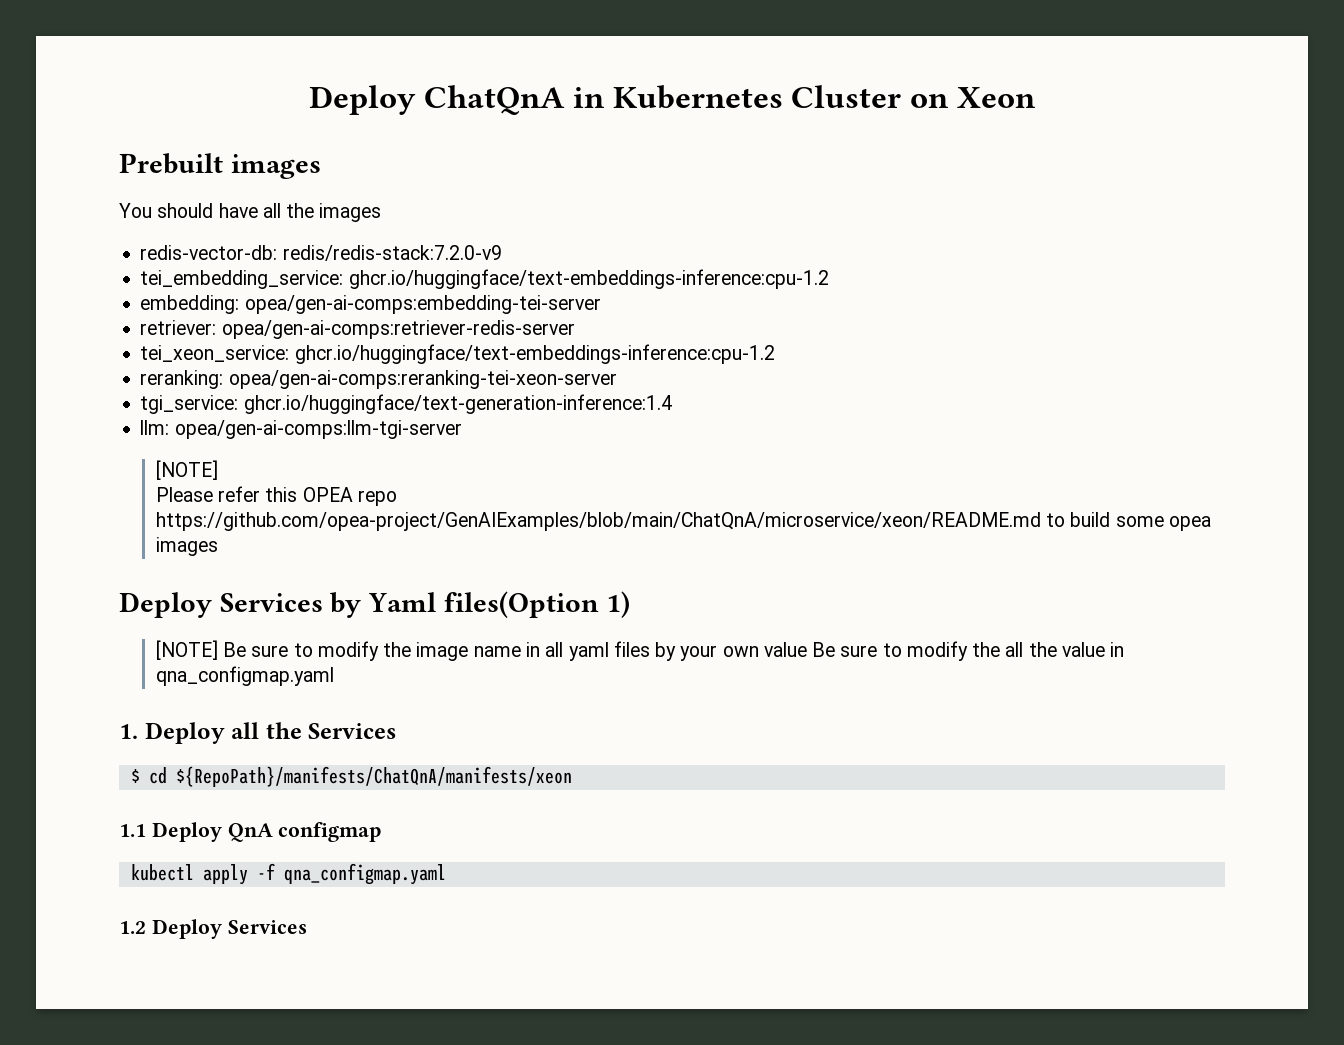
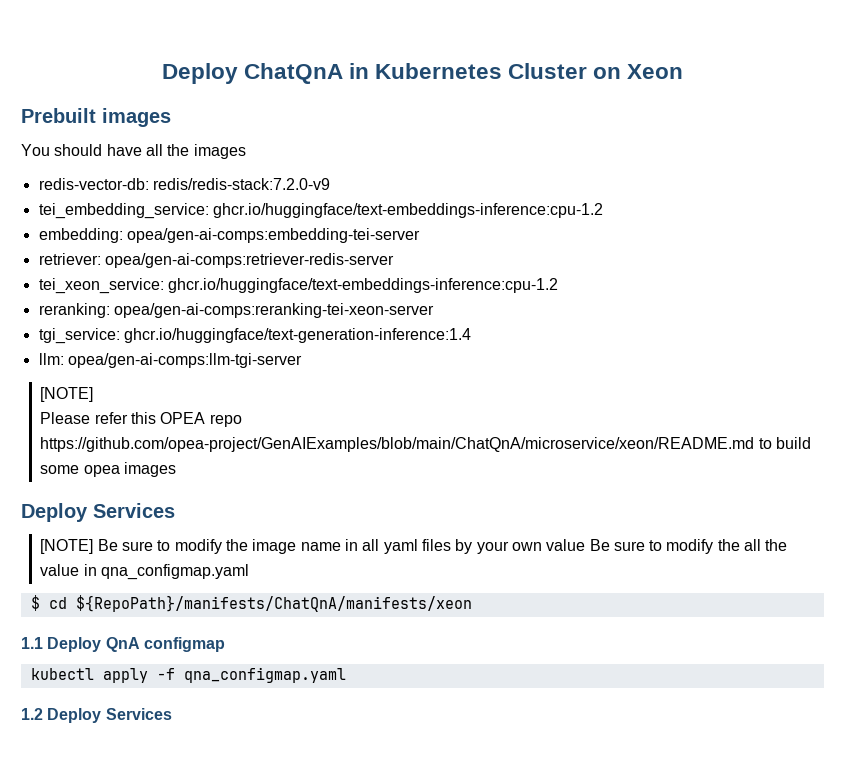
[330,591,631,618] by Yaml files(Option 1) -> (175, 510) none
[119,722,397,744] // 1. Deploy all the Services -> (250, 572) none

